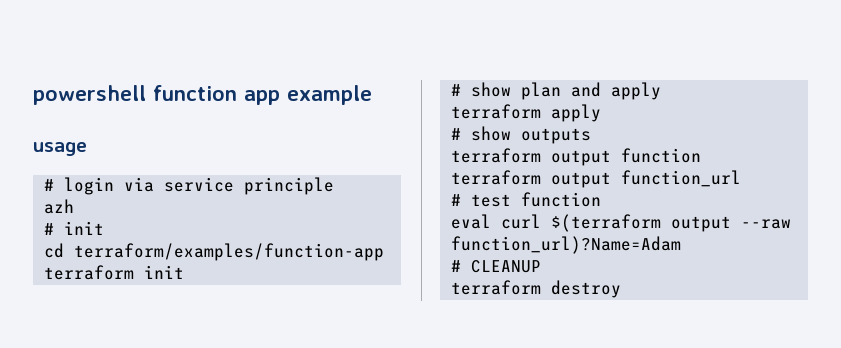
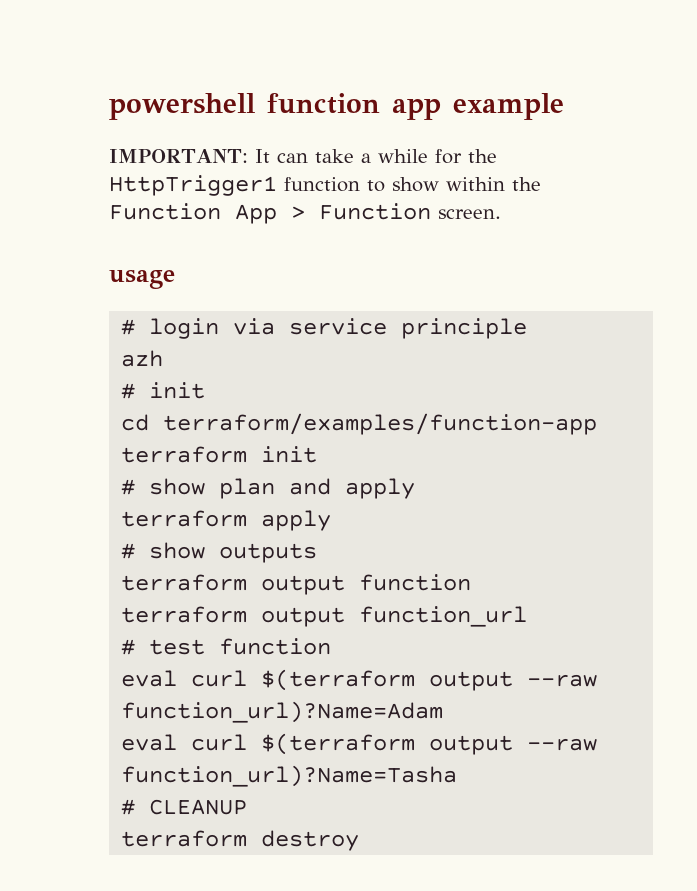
(372, 95) none -> [109,149,497,164] [109,175,541,196] [109,203,501,224] // IMPORTANT: It can take a while for the HttpTrigger1 function to show within the Function App > Function screen.
(681, 245) none -> [121,733,598,755] [121,765,458,787] // eval curl $(terraform output --raw function_url)?Name=Tasha

